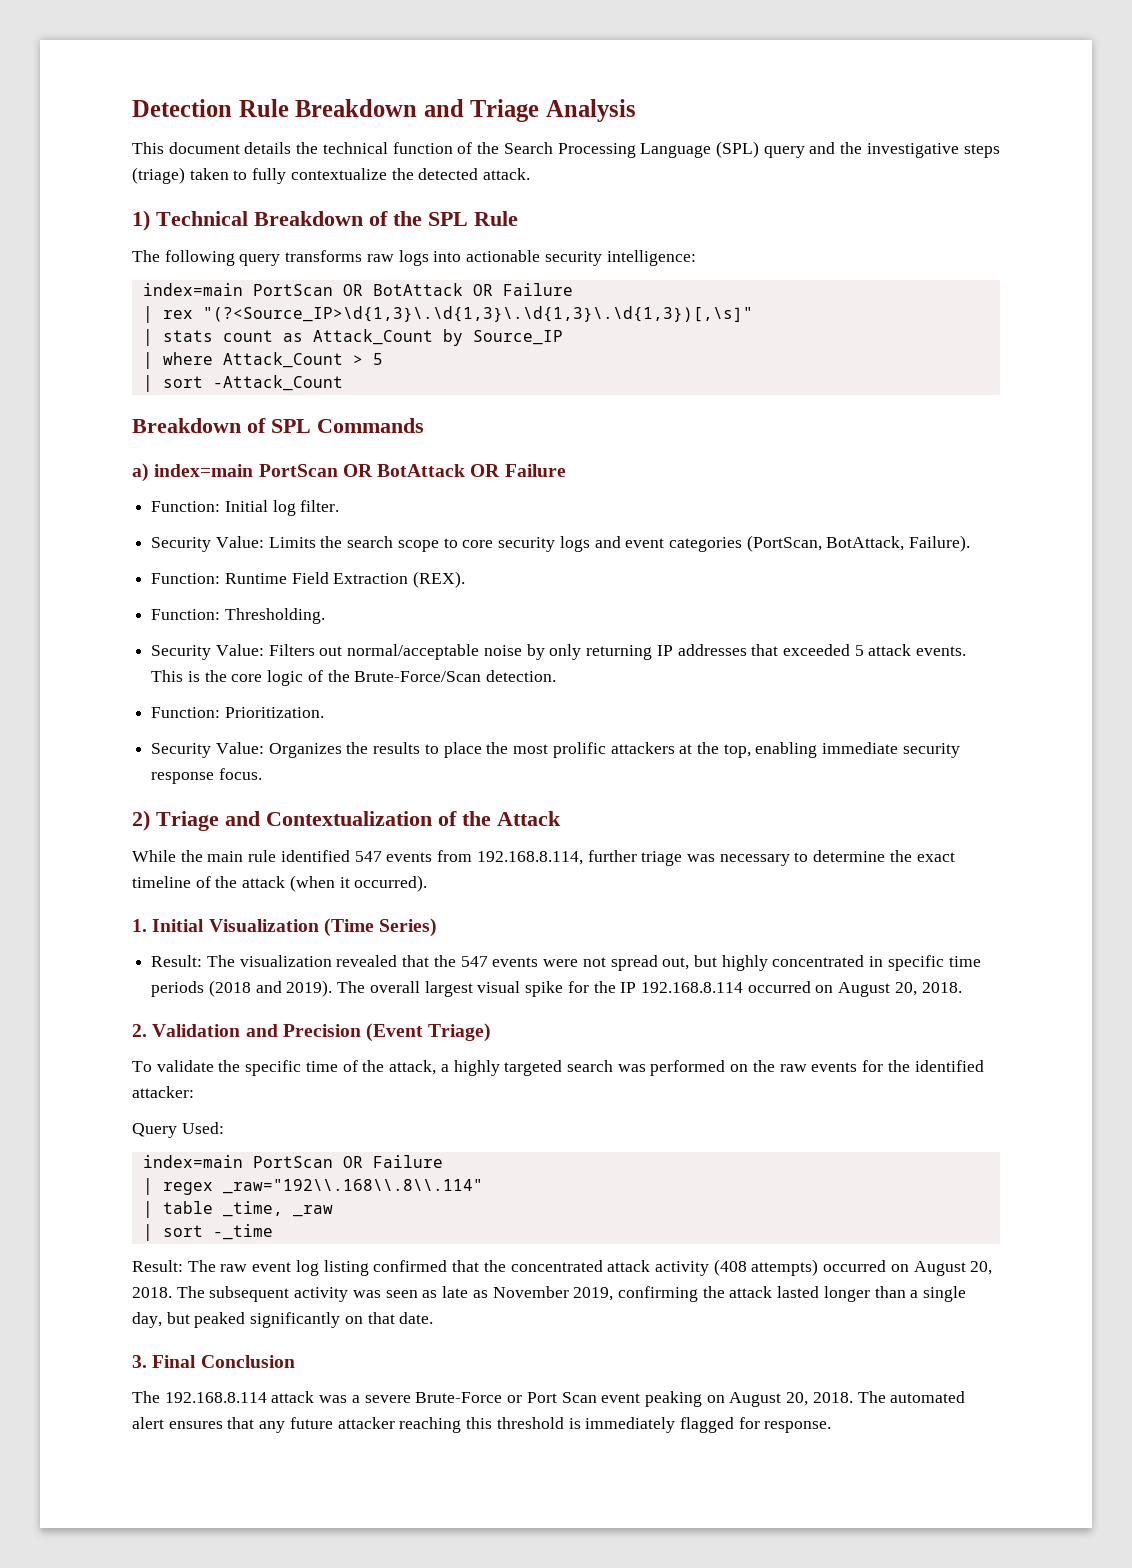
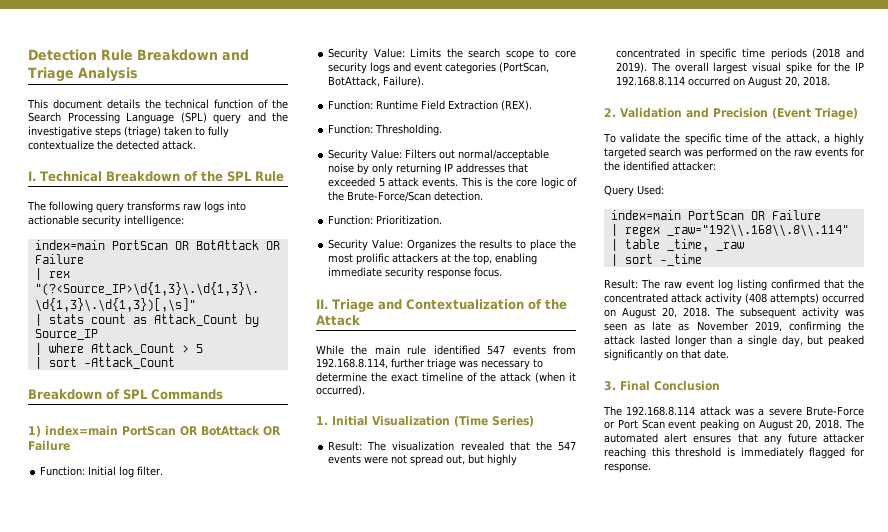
[132,210,150,231] 1) -> [28,171,36,181] I.
[132,463,149,482] a) -> [28,425,41,437] 1)
[132,810,150,831] 2) -> [316,299,328,309] II.

